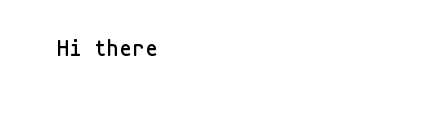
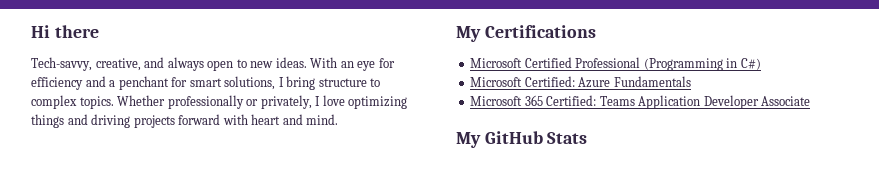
(158, 47) none -> [31,57,395,71] [31,76,381,90] [31,95,408,109] [31,114,339,128] [456,25,596,42] [470,57,761,71] [470,76,691,88] [470,95,811,109] [456,131,588,148] // Tech-savvy, creative, and always open to new ideas. With an eye for efficiency and a penchant for smart solutions, I bring structure to complex topics. Whether professionally or privately, I love optimizing things and driving projects forward with heart and mind. // My Certifications // Microsoft Certified Professional (Programming in C#) // Microsoft Certified: Azure Fundamentals // Microsoft 365 Certified: Teams Application Developer Associate // My GitHub Stats

